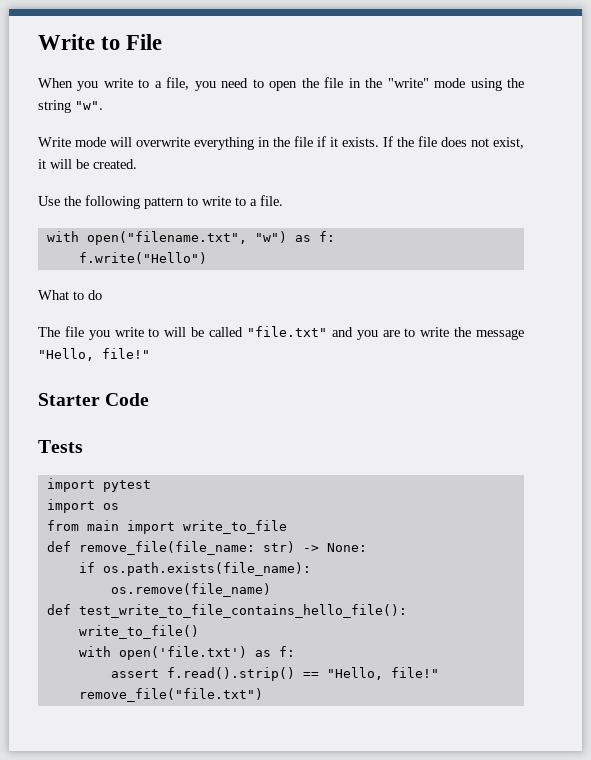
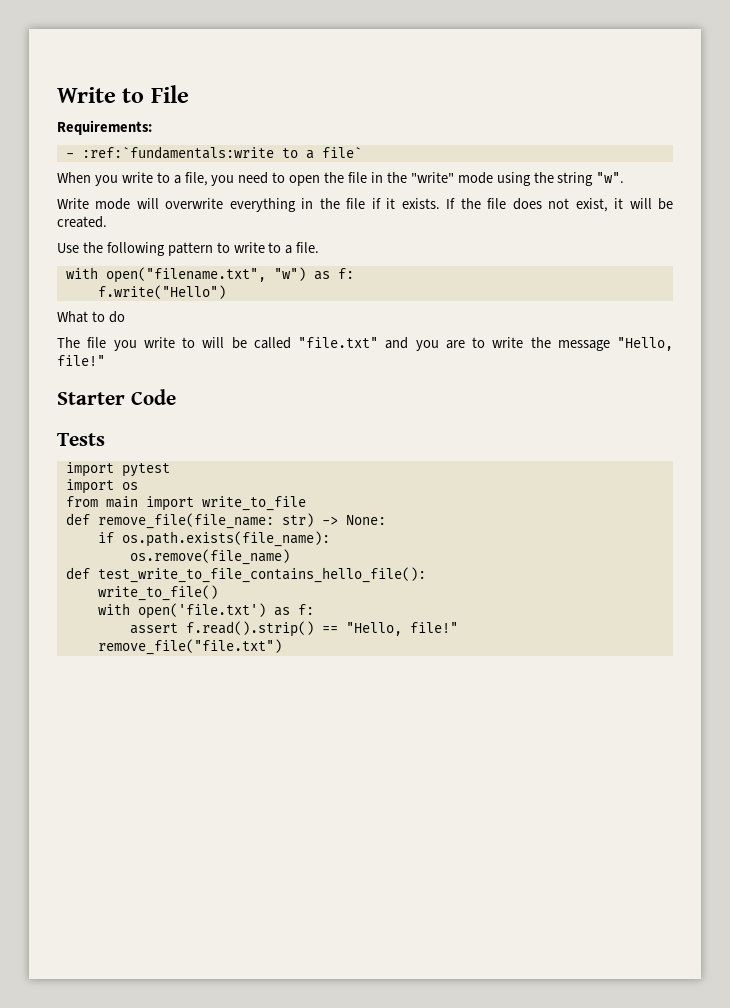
(163, 42) none -> [57,120,152,135] [65,146,362,159] // Requirements: // - :ref:`fundamentals:write to a file`

